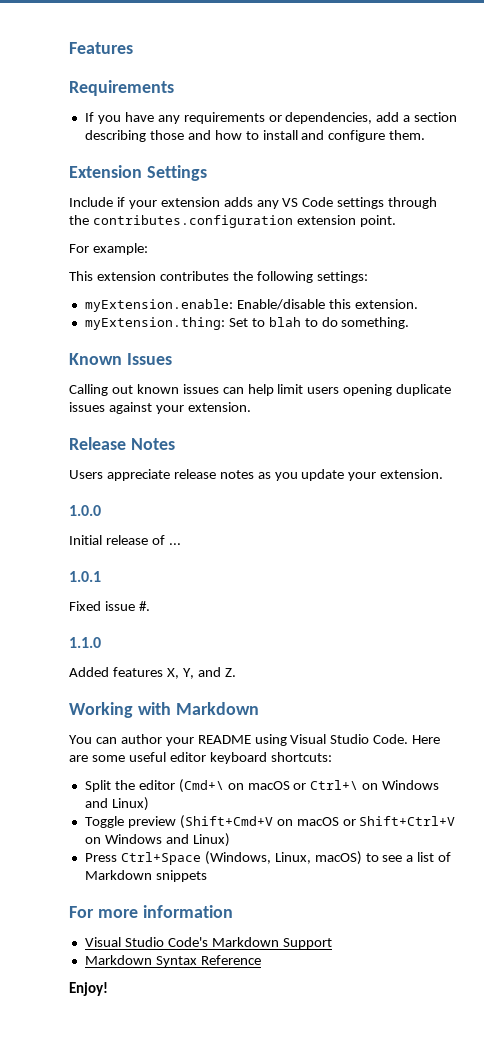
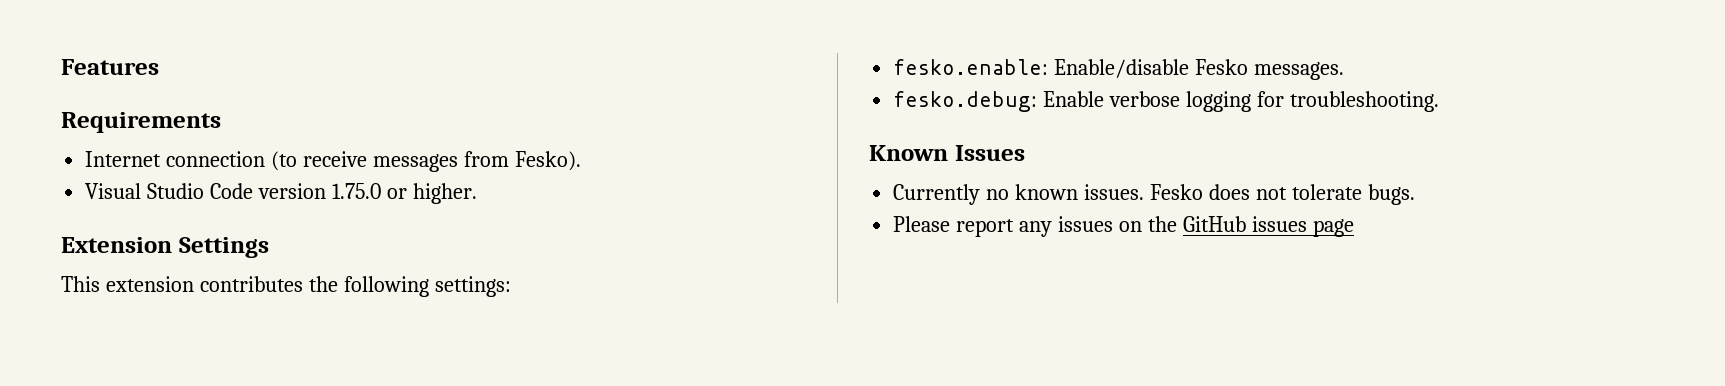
[84,112,458,124] [84,130,426,142] [69,165,207,181] [69,197,438,209] [69,215,396,228] [69,243,148,255] If you have any requirements or dependencies, add a section describing those and how to install and configure them. // Extension Settings // Include if your extension adds any VS Code settings through the contributes.configuration extension point. // For example: -> [85,151,581,172] [85,183,477,204] [61,237,269,258] Internet connection (to receive messages from Fesko). // Visual Studio Code version 1.75.0 or higher. // Extension Settings
[84,299,418,312] [84,317,410,330] [69,353,172,365] [69,384,452,396] [69,402,251,414] [69,437,175,450] [69,469,444,481] [69,505,101,516] [69,535,181,545] [69,571,101,582] [69,601,150,611] [69,637,101,648] [69,667,236,679] [69,702,259,718] [69,734,441,746] [69,752,332,764] [84,779,440,793] [84,797,149,811] [84,815,456,829] [84,833,230,847] [84,851,452,865] [84,870,207,882] [69,905,233,918] [84,937,332,949] [84,955,261,967] [69,982,108,996] myExtension.enable: Enable/disable this extension. // myExtension.thing: Set to blah to do something. // Known Issues // Calling out known issues can help limit users opening duplicate issues against your extension. // Release Notes // Users appreciate release notes as you update your extension. // 1.0.0 // Initial release of ... // 1.0.1 // Fixed issue #. // 1.1.0 // Added features X, Y, and Z. // Working with Markdown // You can author your README using Visual Studio Code. Here are some useful editor keyboard shortcuts: // Split the editor (Cmd+\ on macOS or Ctrl+\ on Windows and Linux) // Toggle preview (Shift+Cmd+V on macOS or Shift+Ctrl+V on Windows and Linux) // Press Ctrl+Space (Windows, Linux, macOS) to see a list of Markdown snippets // For more information // Visual Studio Code's Markdown Support // Markdown Syntax Reference // Enjoy! -> [893,59,1345,80] [893,91,1439,112] [869,145,1025,161] [893,184,1415,205] [893,216,1354,237] fesko.enable: Enable/disable Fesko messages. // fesko.debug: Enable verbose logging for troubleshooting. // Known Issues // Currently no known issues. Fesko does not tolerate bugs. // Please report any issues on the GitHub issues page

